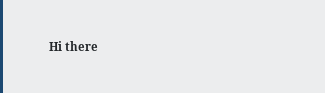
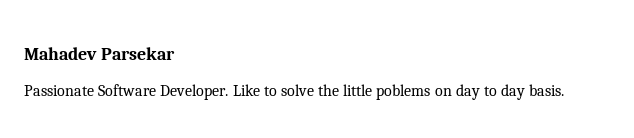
[49,41,99,51] Hi there -> [24,47,175,60] [24,84,565,100] Mahadev Parsekar // Passionate Software Developer. Like to solve the little poblems on day to day basis.

